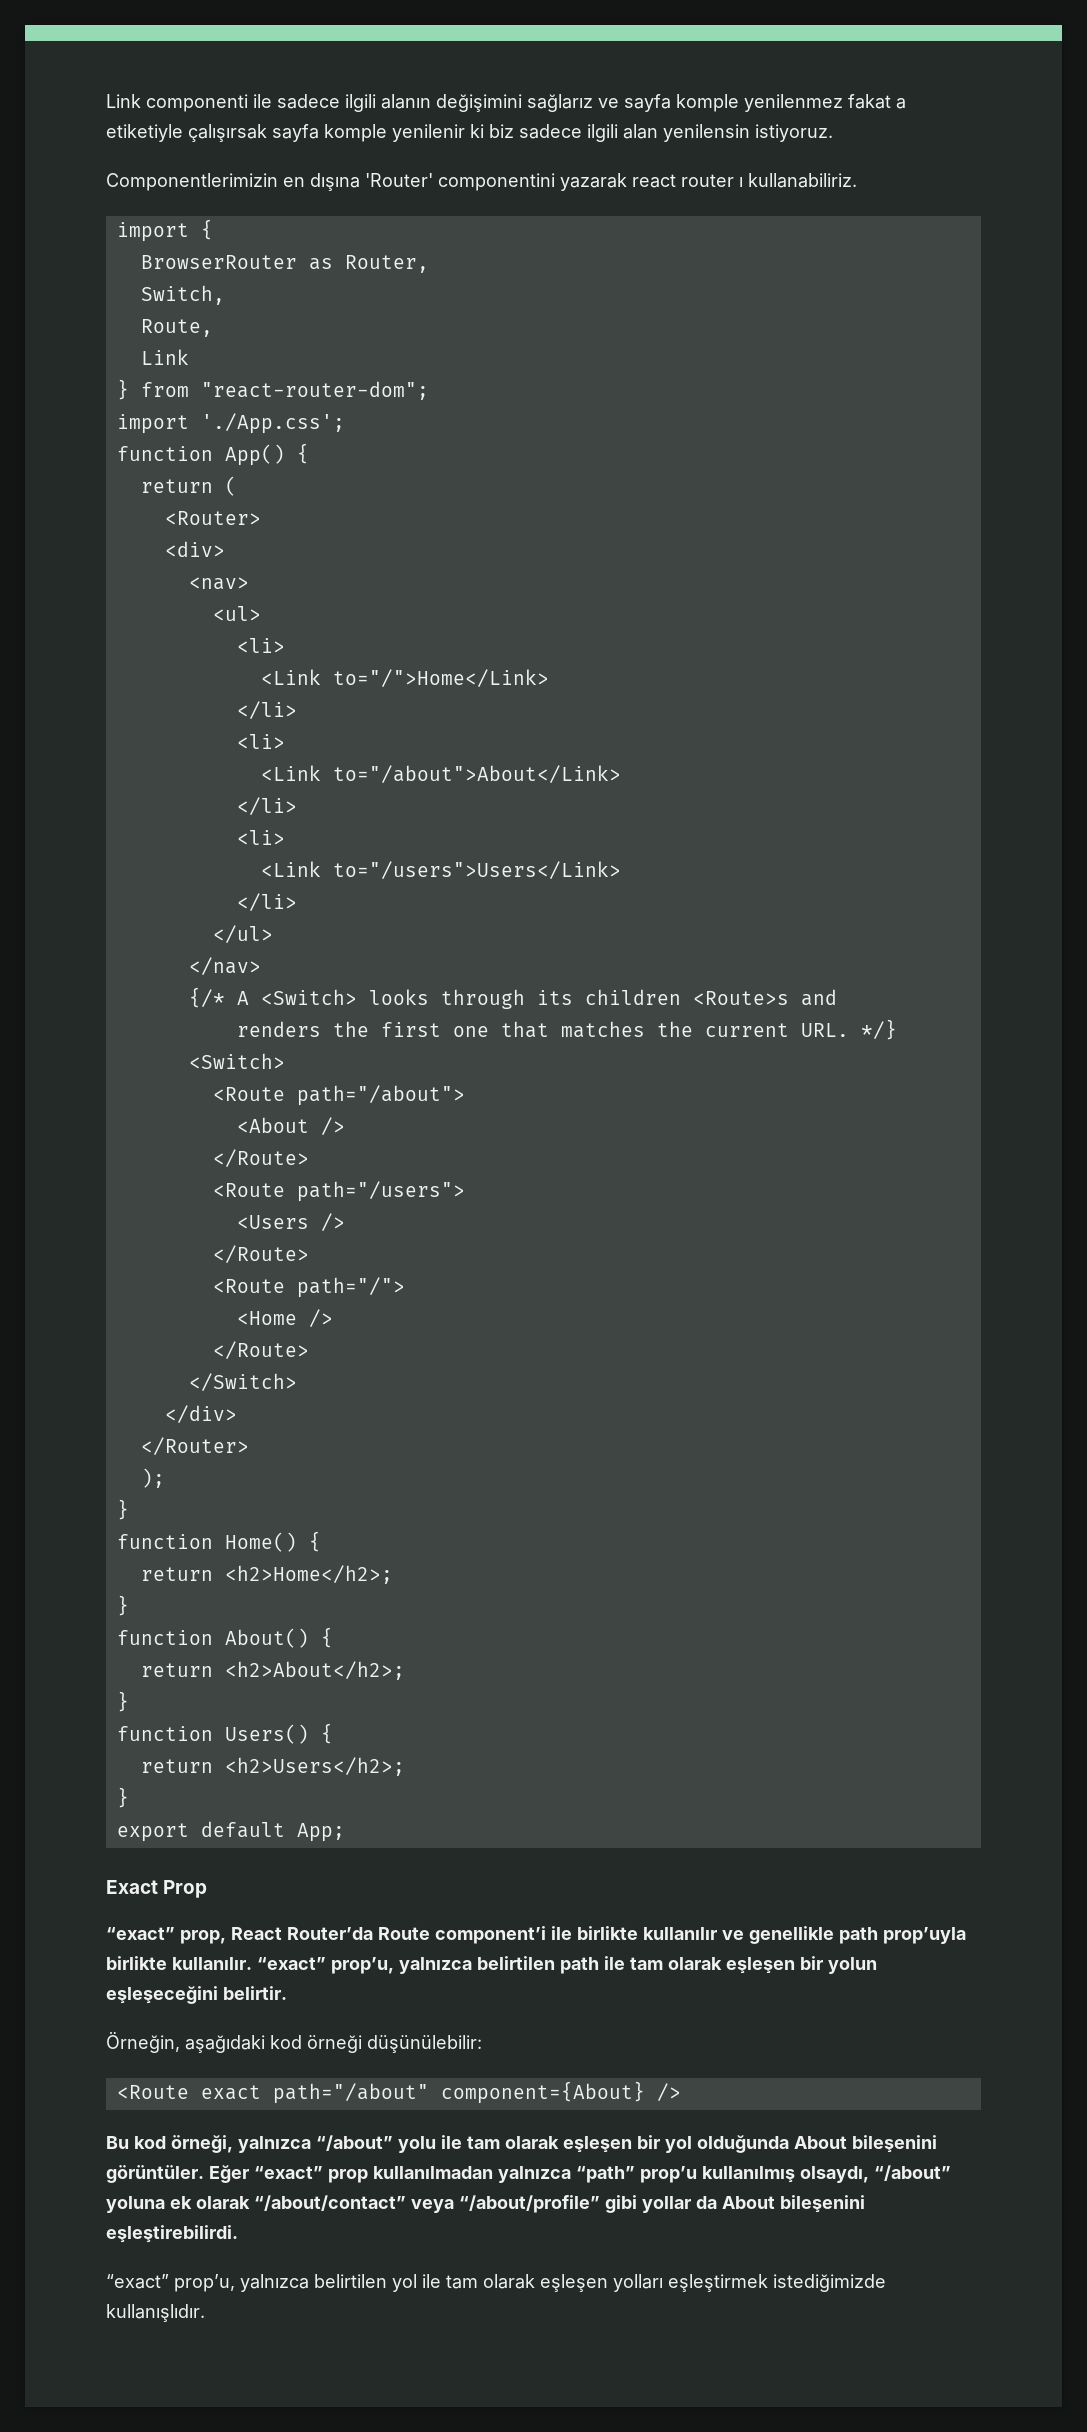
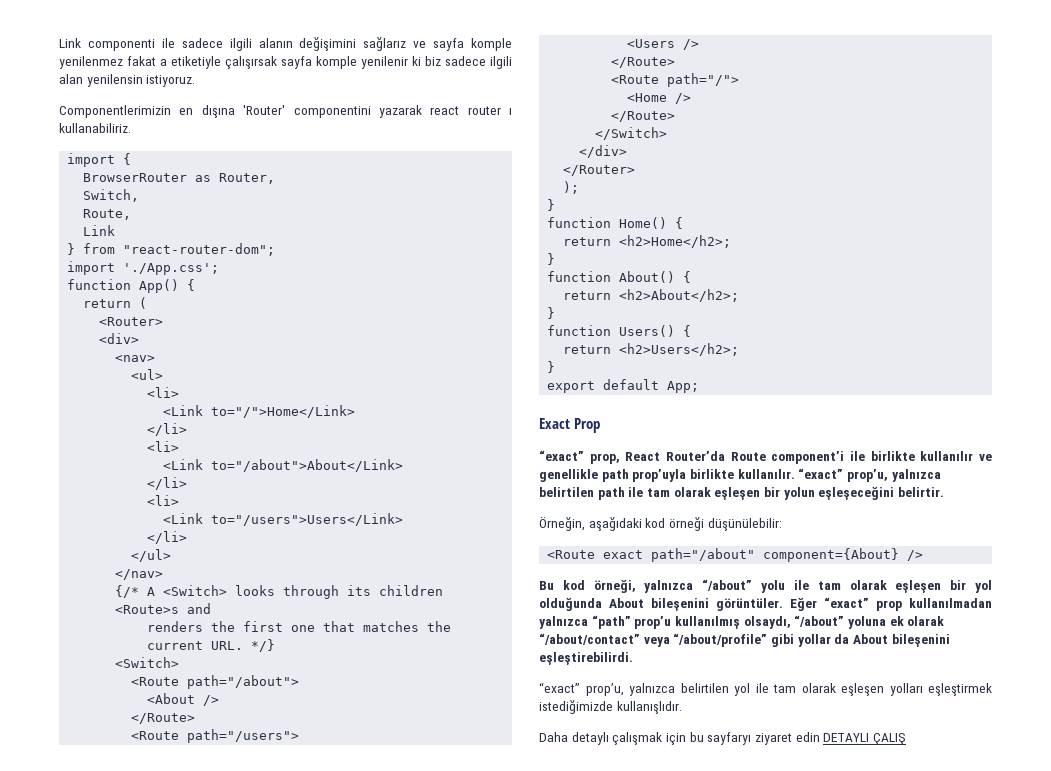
(205, 2313) none -> [539,732,906,745] // Daha detaylı çalışmak için bu sayfaryı ziyaret edin DETAYLI ÇALIŞ

